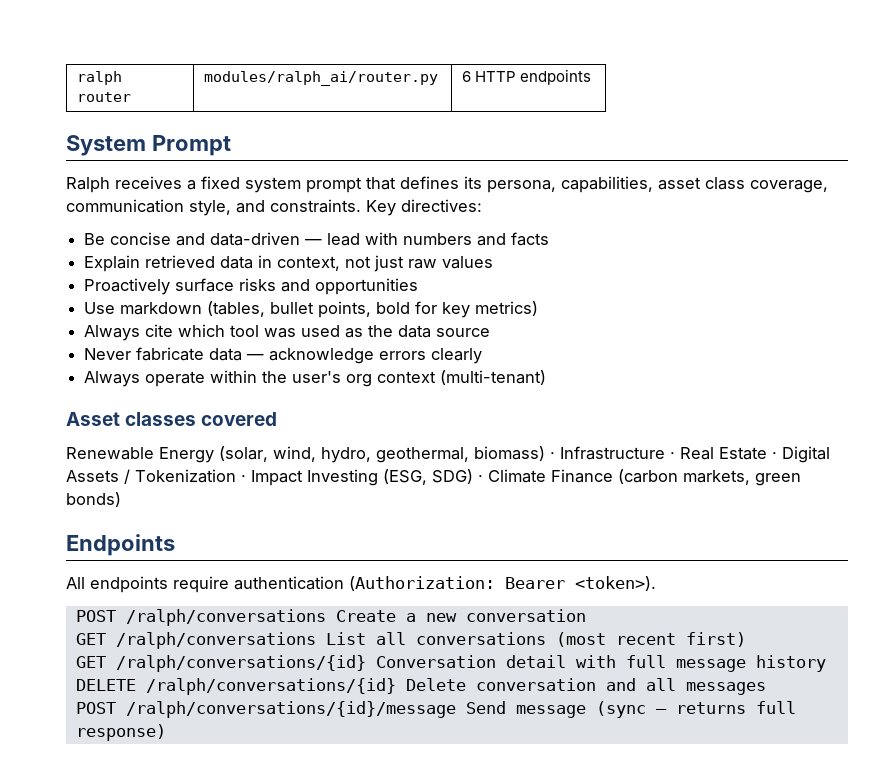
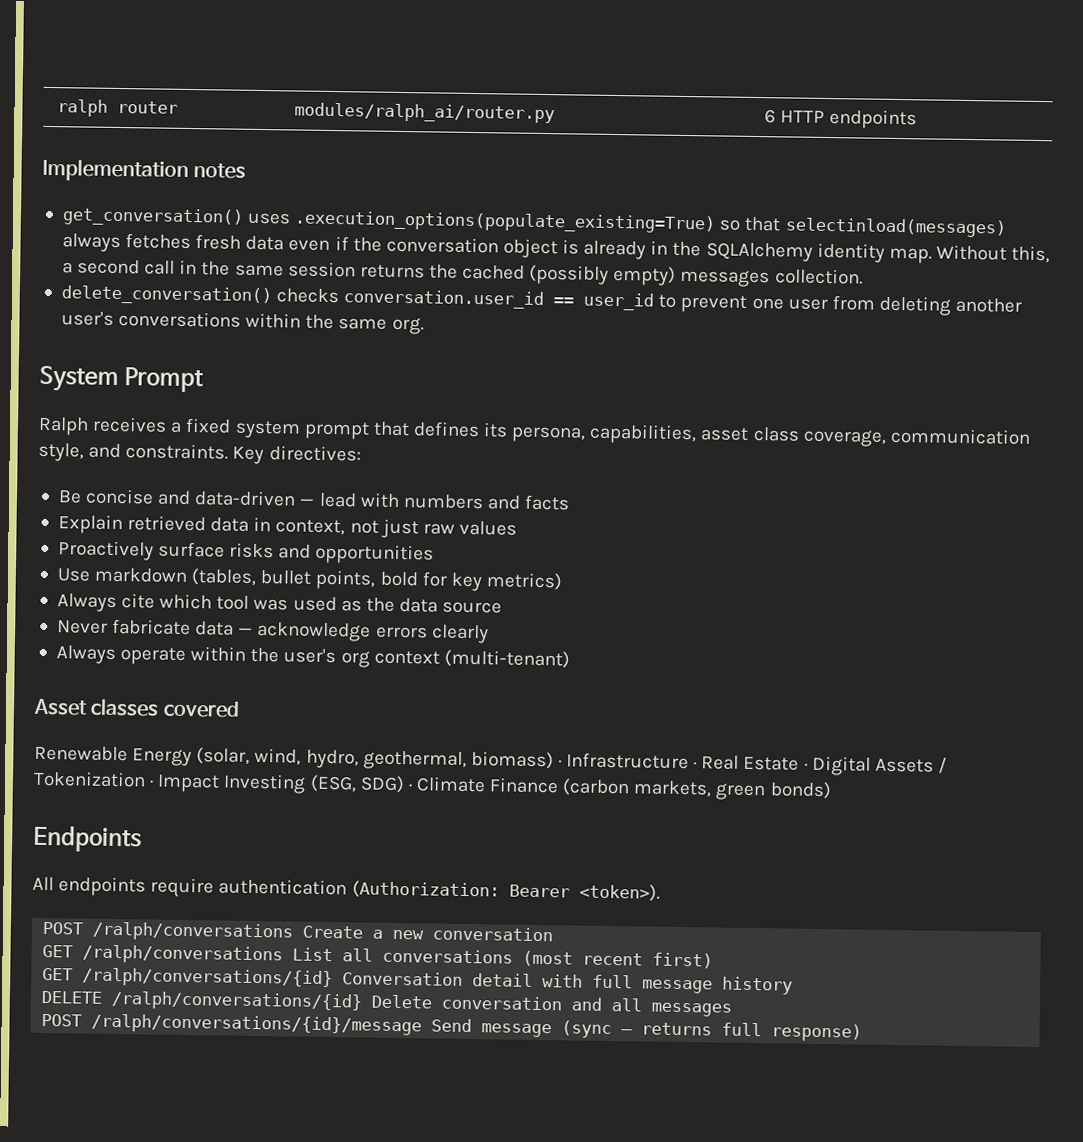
(592, 77) none -> [42,158,247,182] [61,207,1007,238] [61,233,1051,264] [61,259,863,288] [60,285,1023,316] [60,310,424,335] // Implementation notes // get_conversation() uses .execution_options(populate_existing=True) so that selectinload(messages) always fetches fresh data even if the conversation object is already in the SQLAlchemy identity map. Without this, a second call in the same session returns the cached (possibly empty) messages collection. // delete_conversation() checks conversation.user_id == user_id to prevent one user from deleting another user's conversations within the same org.

